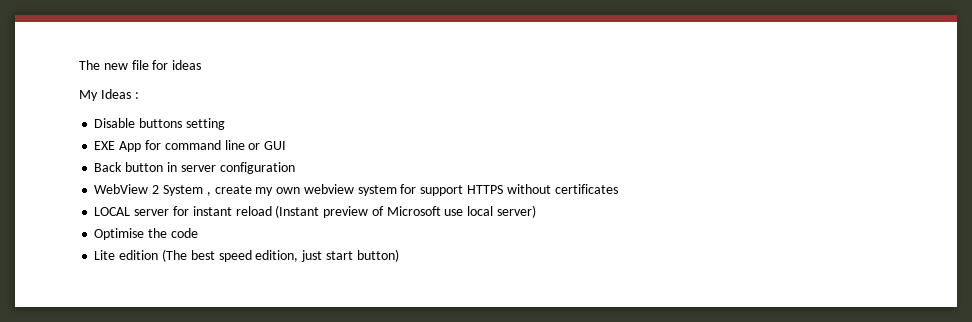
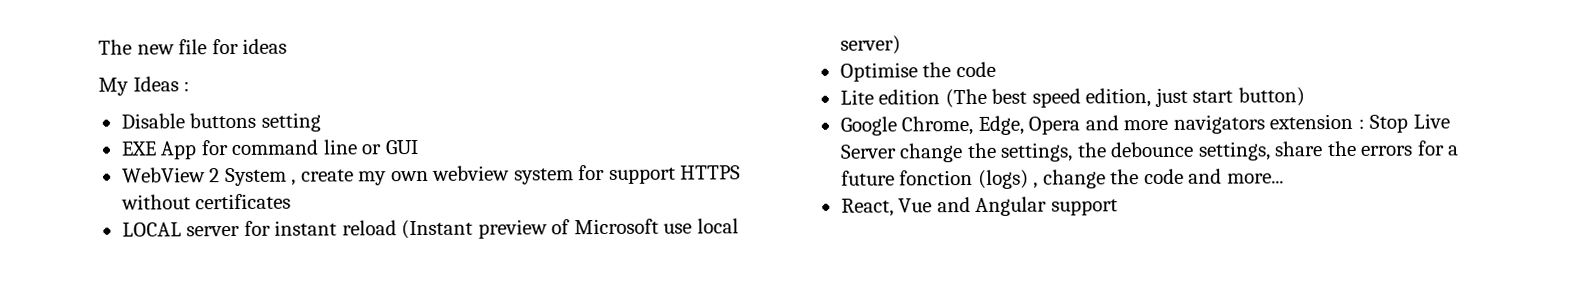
[94,162,295,174] // Back button in server configuration -> (419, 147) none
(399, 255) none -> [839,113,1450,136] [839,140,1460,163] [840,168,1284,189] [840,196,1118,217] // Google Chrome, Edge, Opera and more navigators extension : Stop Live Server change the settings, the debounce settings, share the errors for a future fonction (logs) , change the code and more... // React, Vue and Angular support

